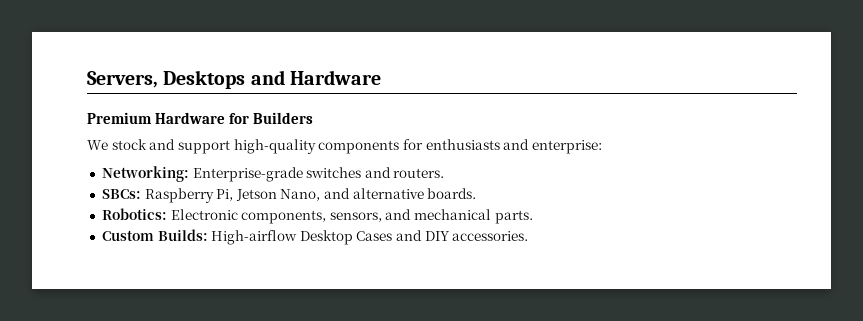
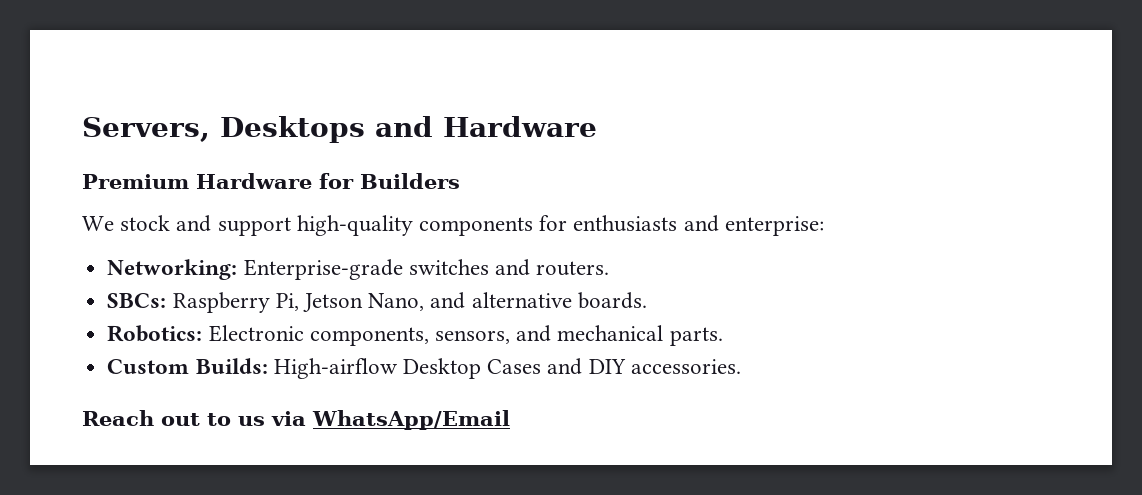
(529, 236) none -> [82,410,510,430] // Reach out to us via WhatsApp/Email

